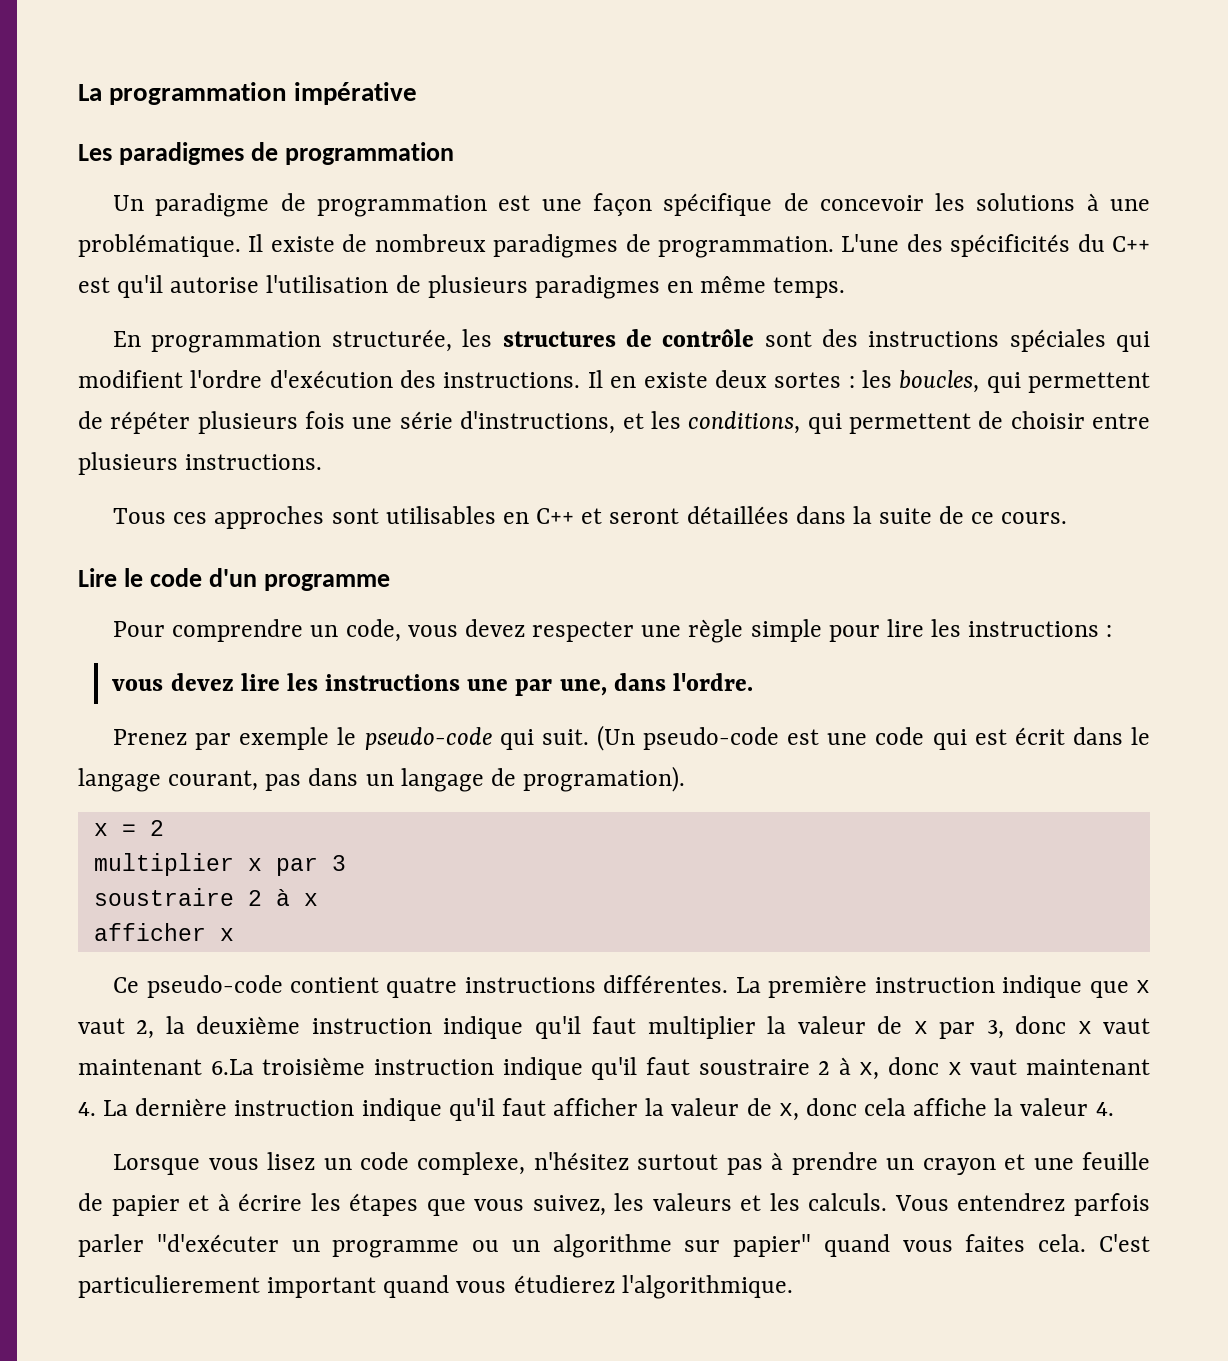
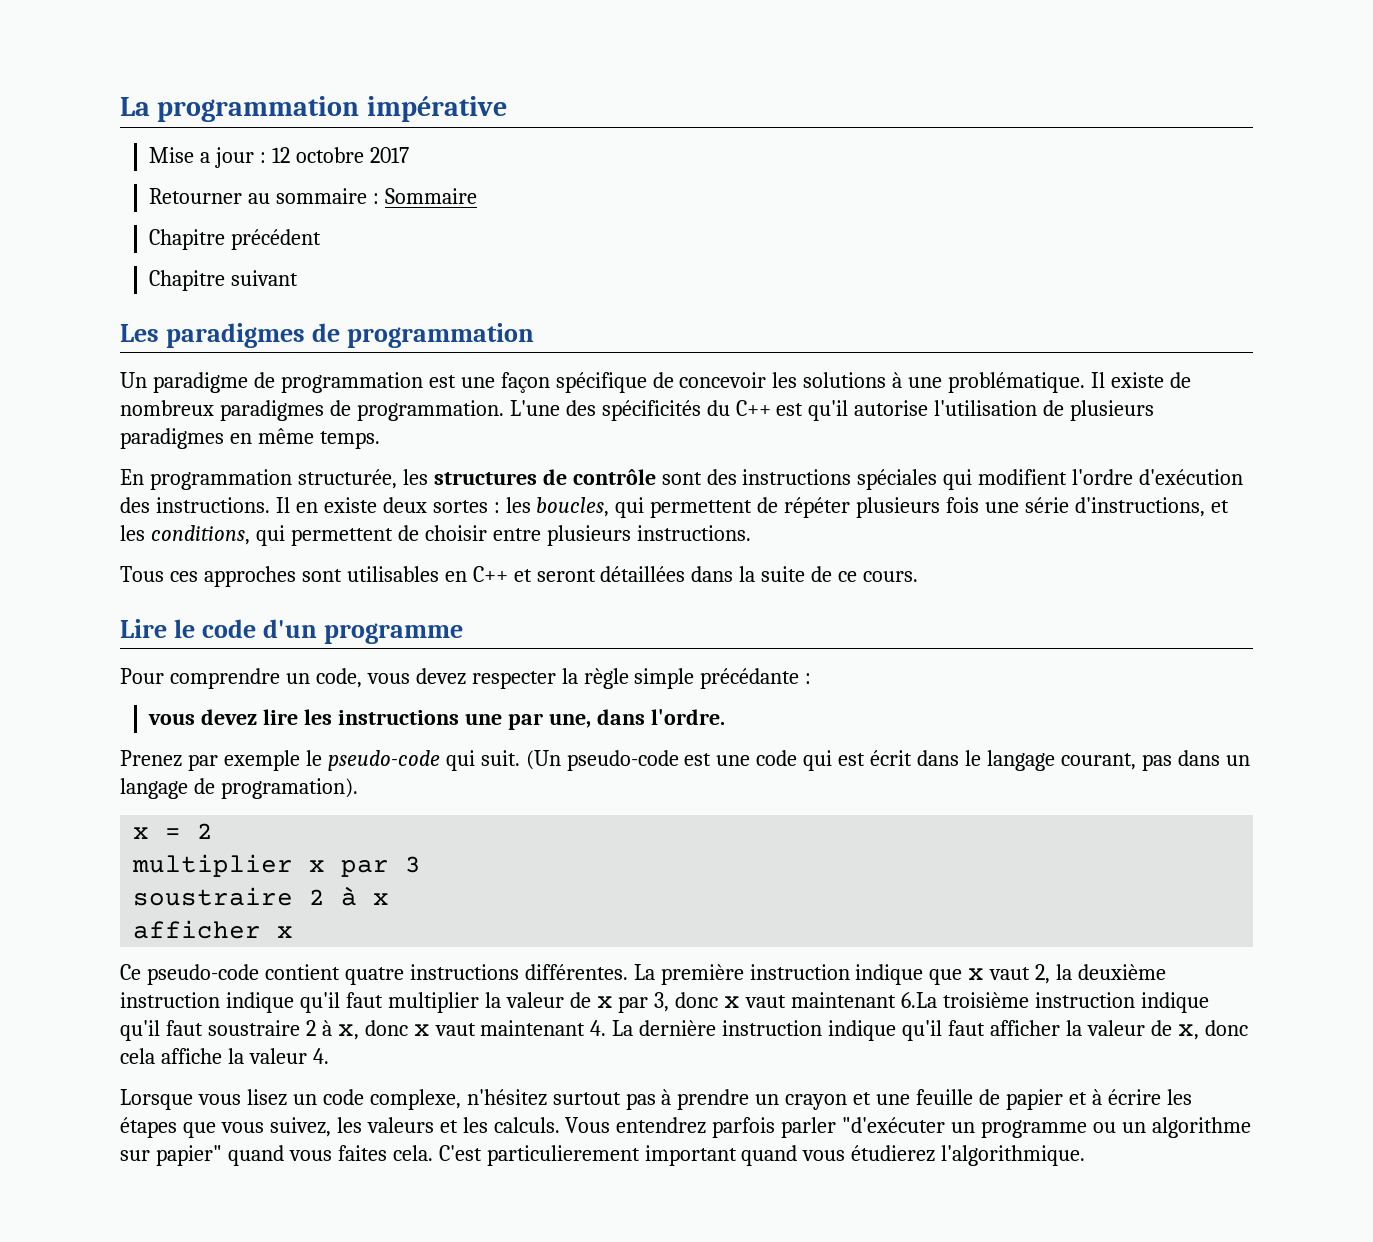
(417, 93) none -> [149,147,409,168] [149,188,477,204] [149,229,321,250] [149,270,298,291] // Mise a jour : 12 octobre 2017 // Retourner au sommaire : Sommaire // Chapitre précédent // Chapitre suivant
[641,625,682,637] une -> [561,668,578,684] la
[828,619,1100,642] pour lire les instructions -> [700,668,800,689] précédante

